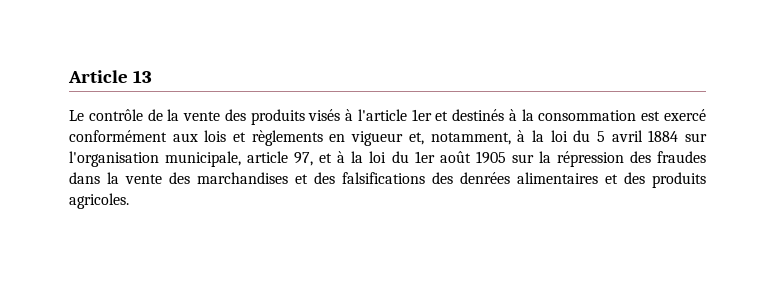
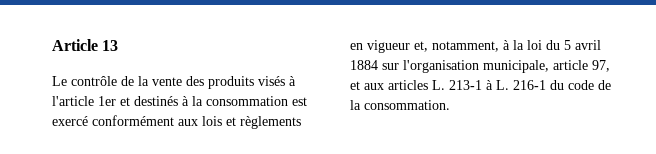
[337,151,706,167] [69,172,706,188] [69,193,129,209] à la loi du 1er août 1905 sur la répression des fraudes dans la vente des marchandises et des falsifications des denrées alimentaires et des produits agricoles. -> [364,80,611,90] [350,100,450,110] aux articles L. 213-1 à L. 216-1 du code de la consommation.

